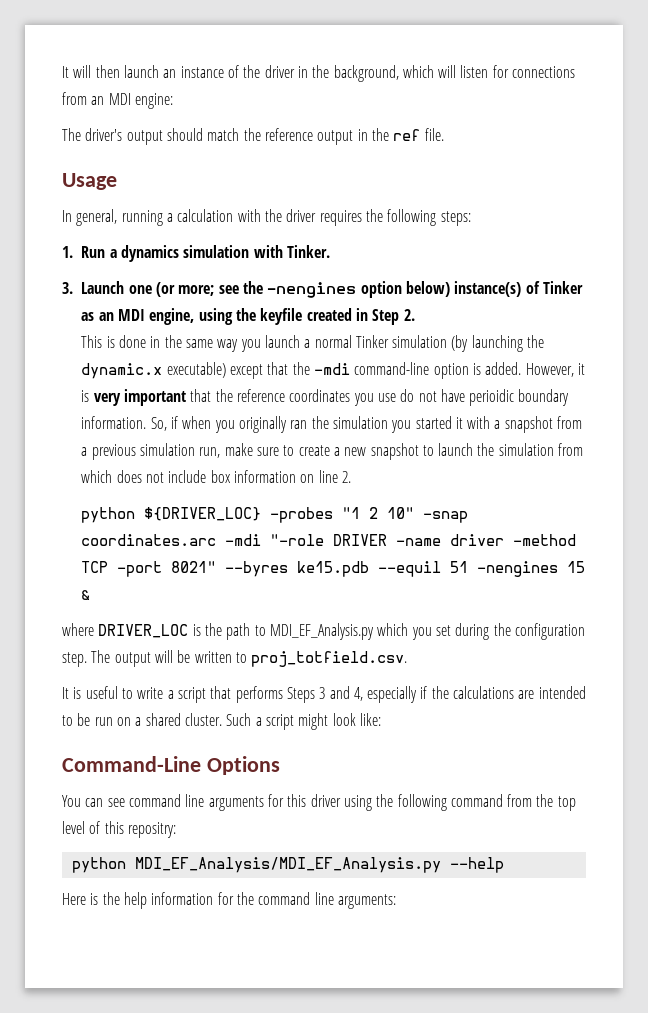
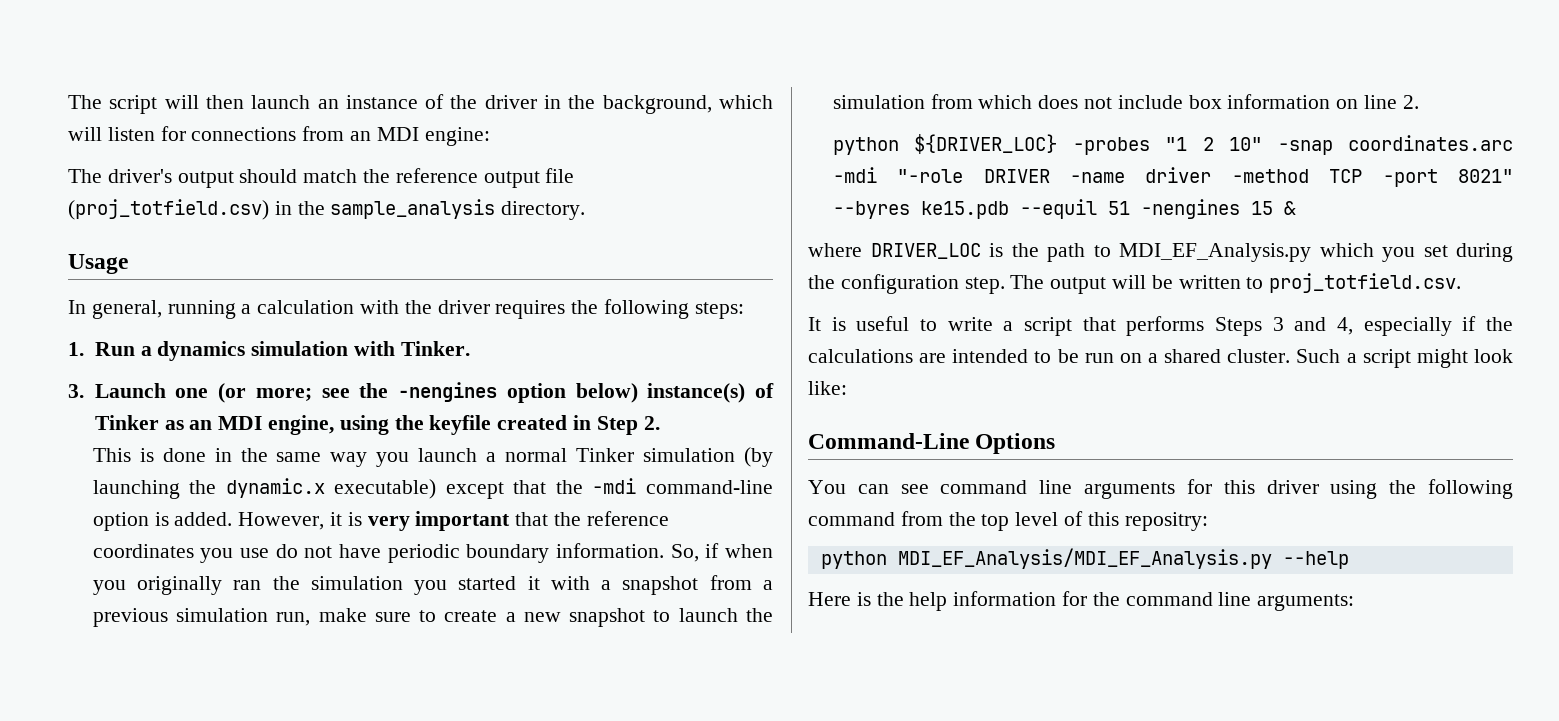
[62,66,69,78] It -> [68,95,158,114] The script
[357,128,444,141] in the ref file. -> [545,168,575,183] [68,199,586,220] file (proj_totfield.csv) in the sample_analysis directory.
[469,389,515,406] perioidic -> [387,544,460,563] periodic

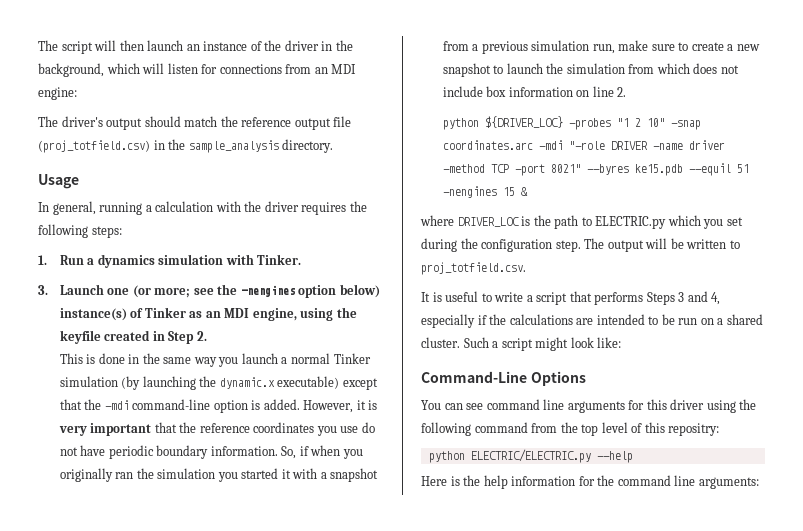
[1119,243,1311,262] MDI_EF_Analysis.py -> [595,216,667,229] ELECTRIC.py
[897,548,1272,569] MDI_EF_Analysis/MDI_EF_Analysis.py -> [470,449,591,463] ELECTRIC/ELECTRIC.py

